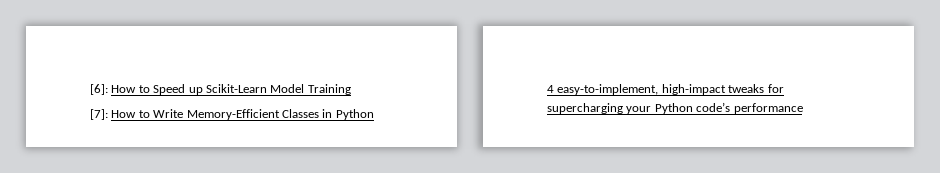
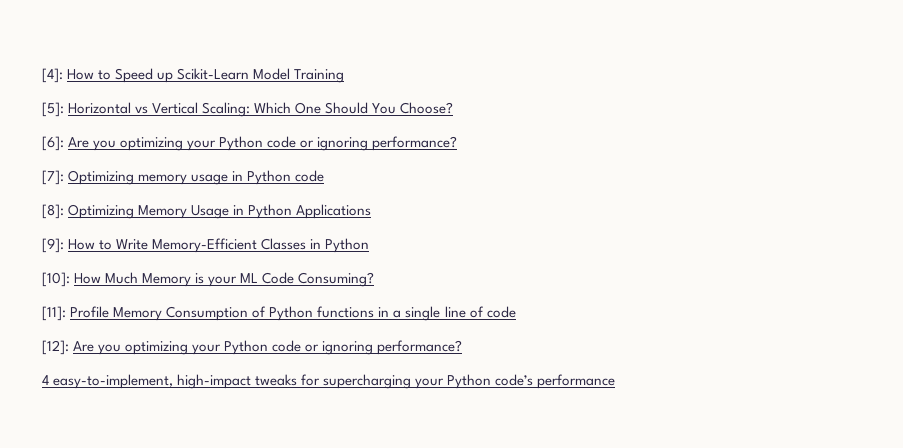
[90,84,108,95] [6]: -> [42,68,63,83] [4]:
[90,109,108,120] [7]: -> [42,102,454,117] [42,136,458,151] [42,170,325,185] [42,204,372,219] [42,238,64,253] [5]: Horizontal vs Vertical Scaling: Which One Should You Choose? // [6]: Are you optimizing your Python code or ignoring performance? // [7]: Optimizing memory usage in Python code // [8]: Optimizing Memory Usage in Python Applications // [9]:
(374, 114) none -> [42,272,375,287] [42,306,516,321] [42,340,463,355] // [10]: How Much Memory is your ML Code Consuming? // [11]: Profile Memory Consumption of Python functions in a single line of code // [12]: Are you optimizing your Python code or ignoring performance?

